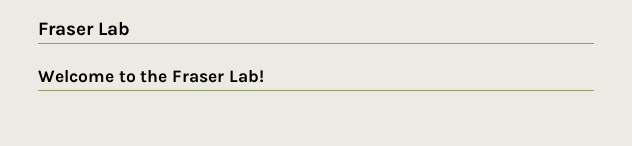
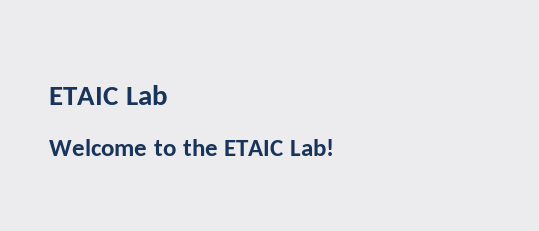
[38,22,94,36] Fraser -> [49,87,119,105] ETAIC
[172,70,225,83] Fraser -> [224,140,284,156] ETAIC

